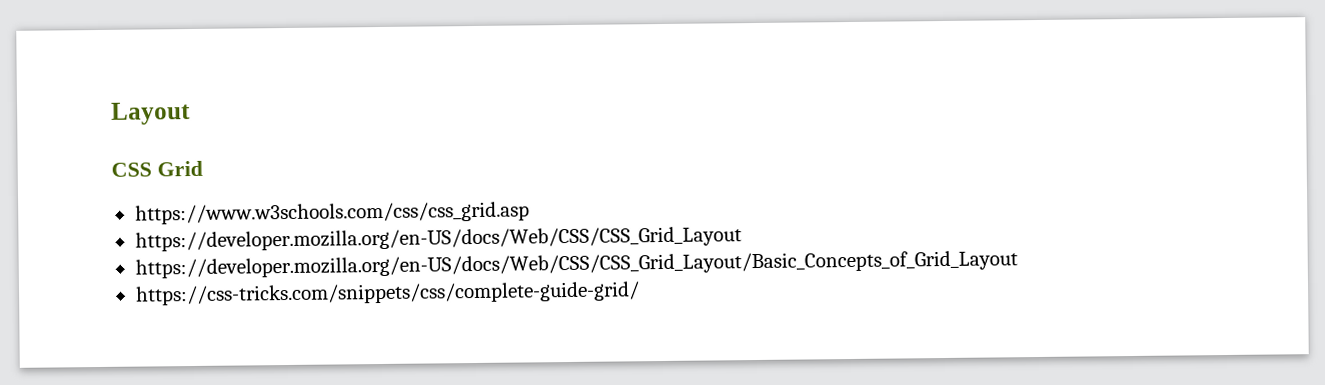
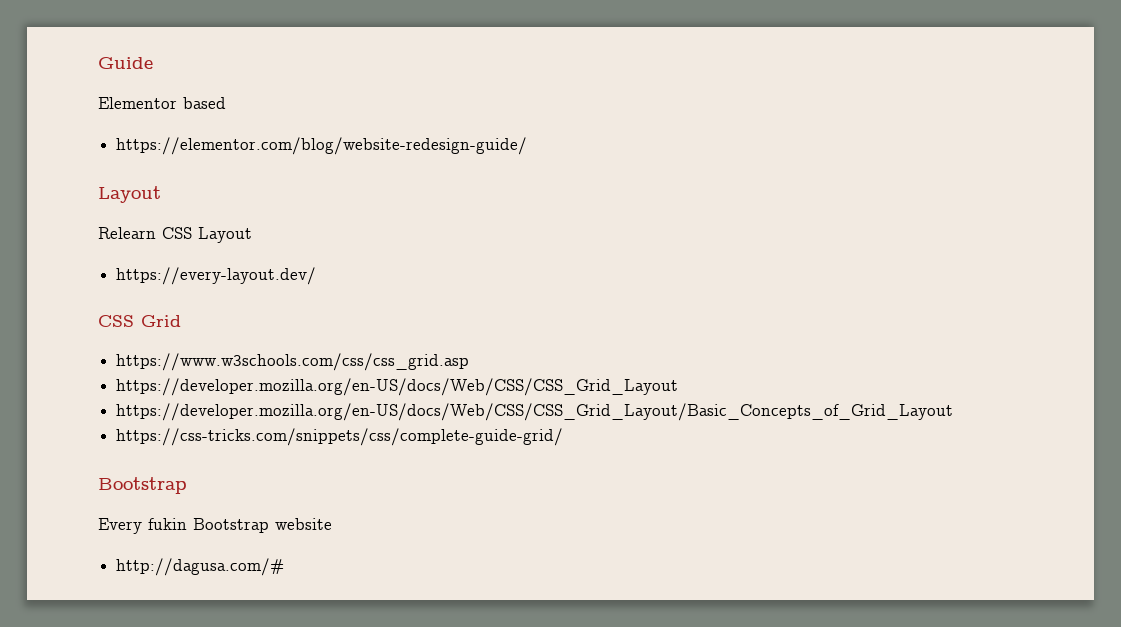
[111,102,191,125] Layout -> [98,57,153,69] [98,97,226,109] [116,137,528,155] [98,186,161,203] [98,227,252,243] [116,267,317,285] Guide // Elementor based // https://elementor.com/blog/website-redesign-guide/ // Layout // Relearn CSS Layout // https://every-layout.dev/
(640, 293) none -> [98,477,187,494] [98,518,332,534] [116,558,285,576] // Bootstrap // Every fukin Bootstrap website // http://dagusa.com/#

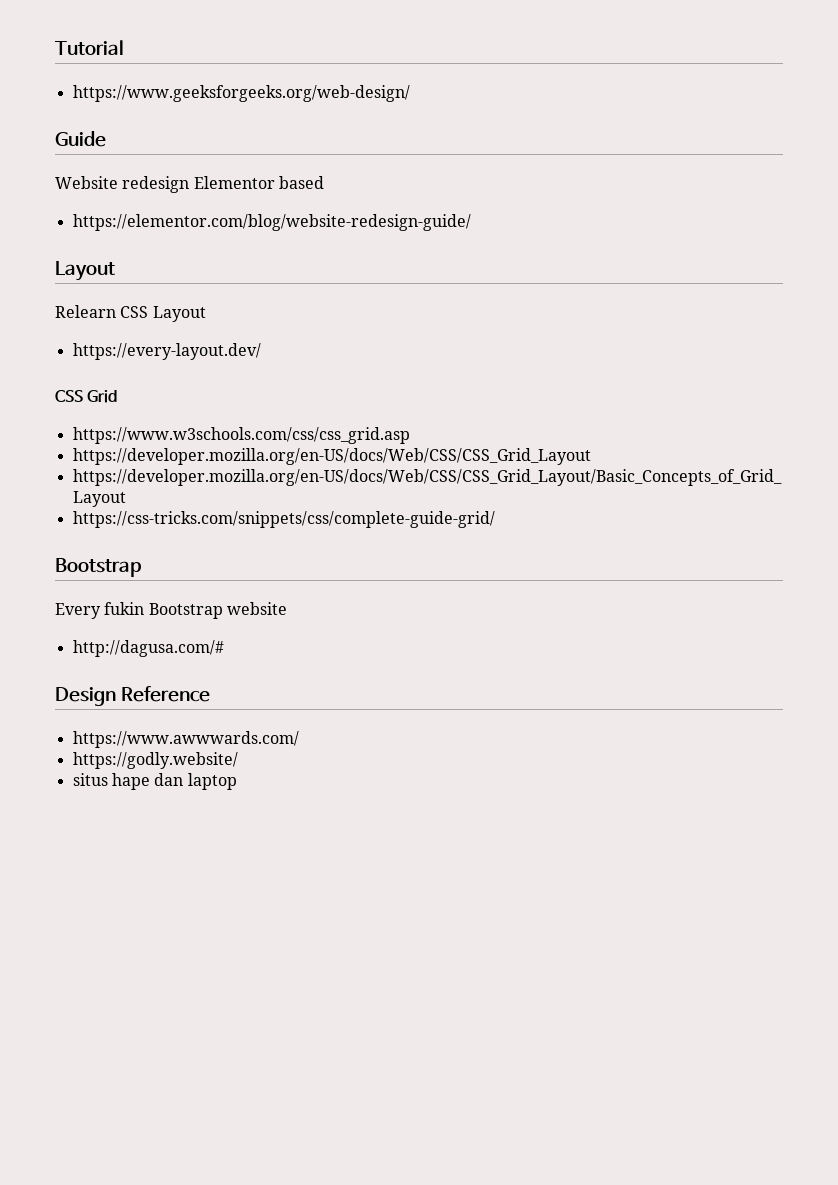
(98, 63) none -> [55,40,124,55] [72,85,410,102] Tutorial // https://www.geeksforgeeks.org/web-design/ //
(153, 63) none -> [55,176,190,193] Website redesign
(285, 567) none -> [55,686,210,706] [72,731,299,748] [72,752,238,769] [72,773,237,790] // Design Reference // https://www.awwwards.com/ // https://godly.website/ // situs hape dan laptop

